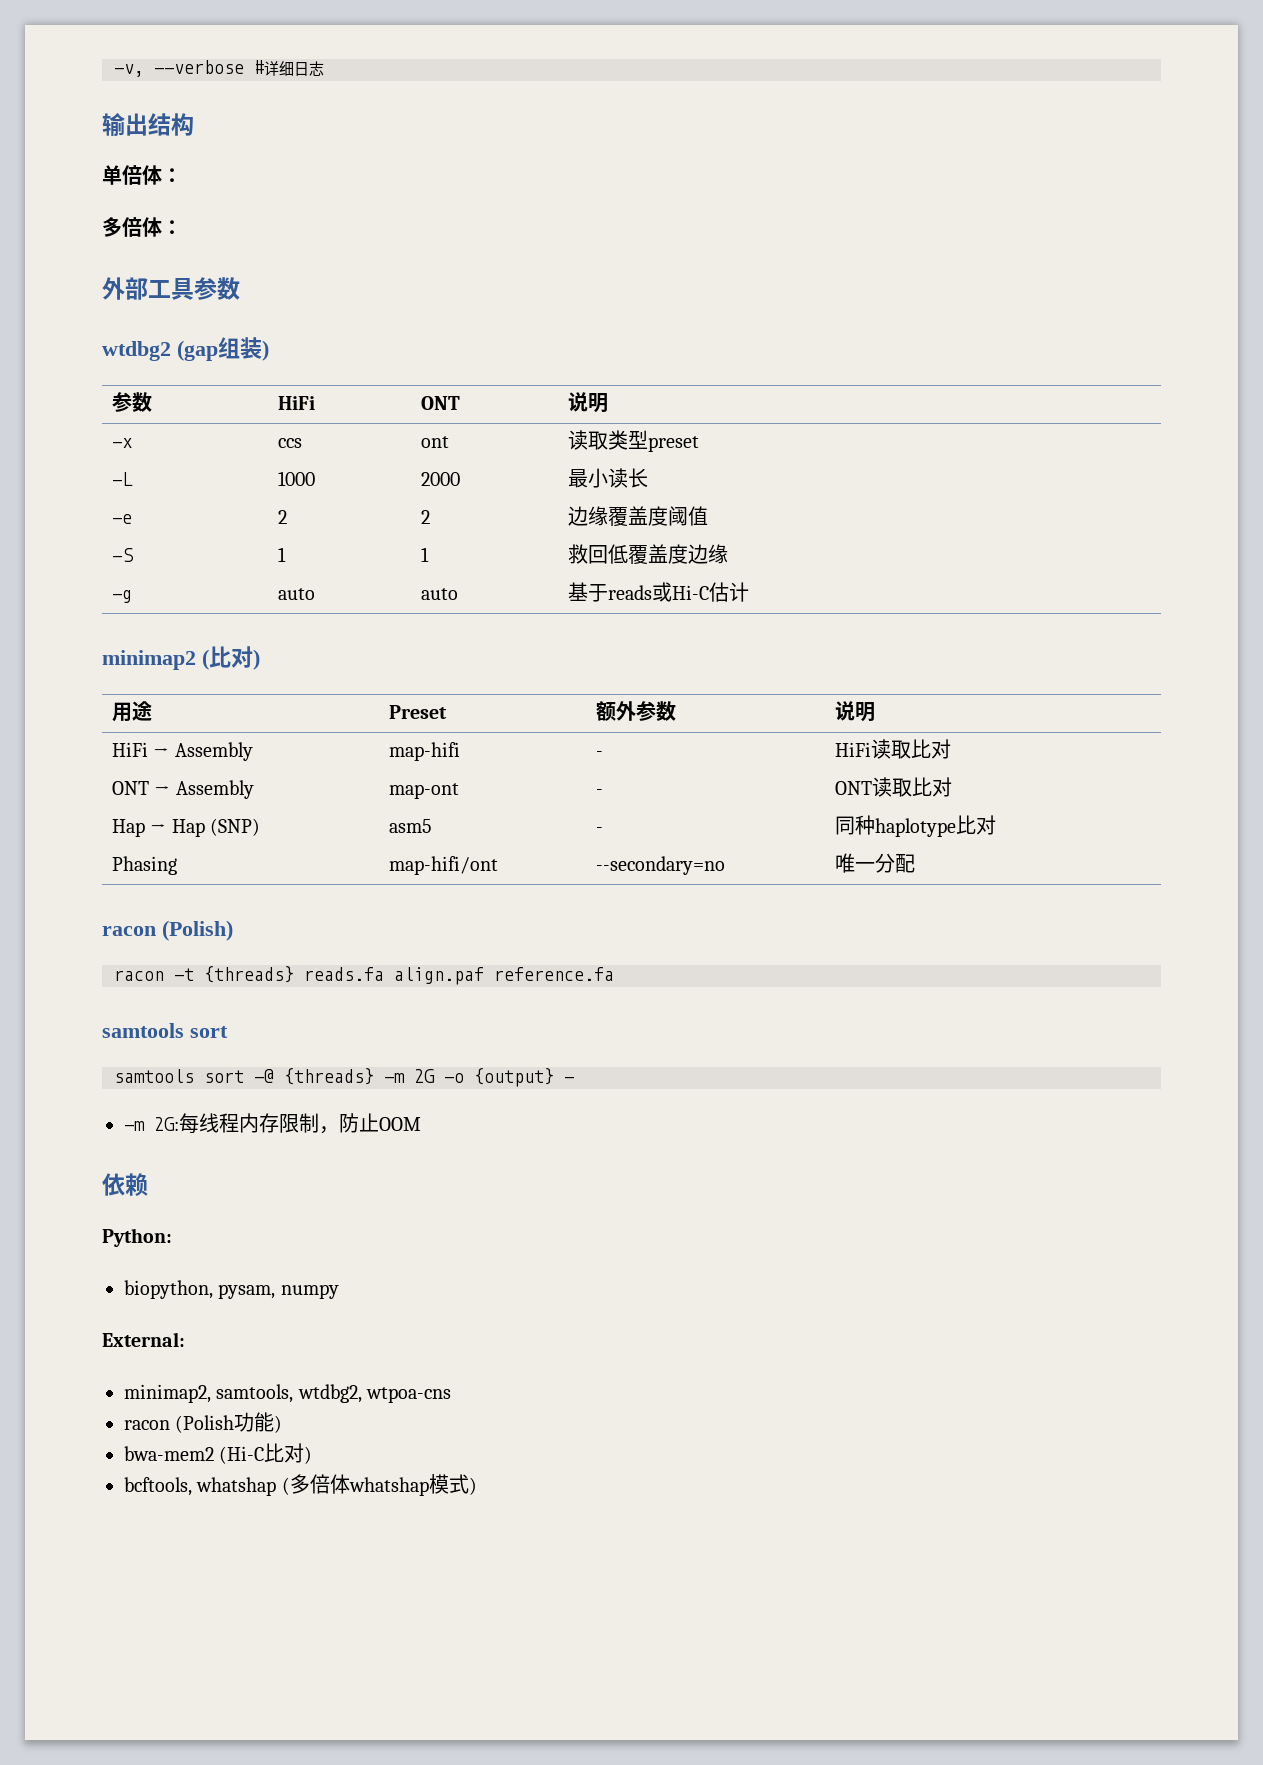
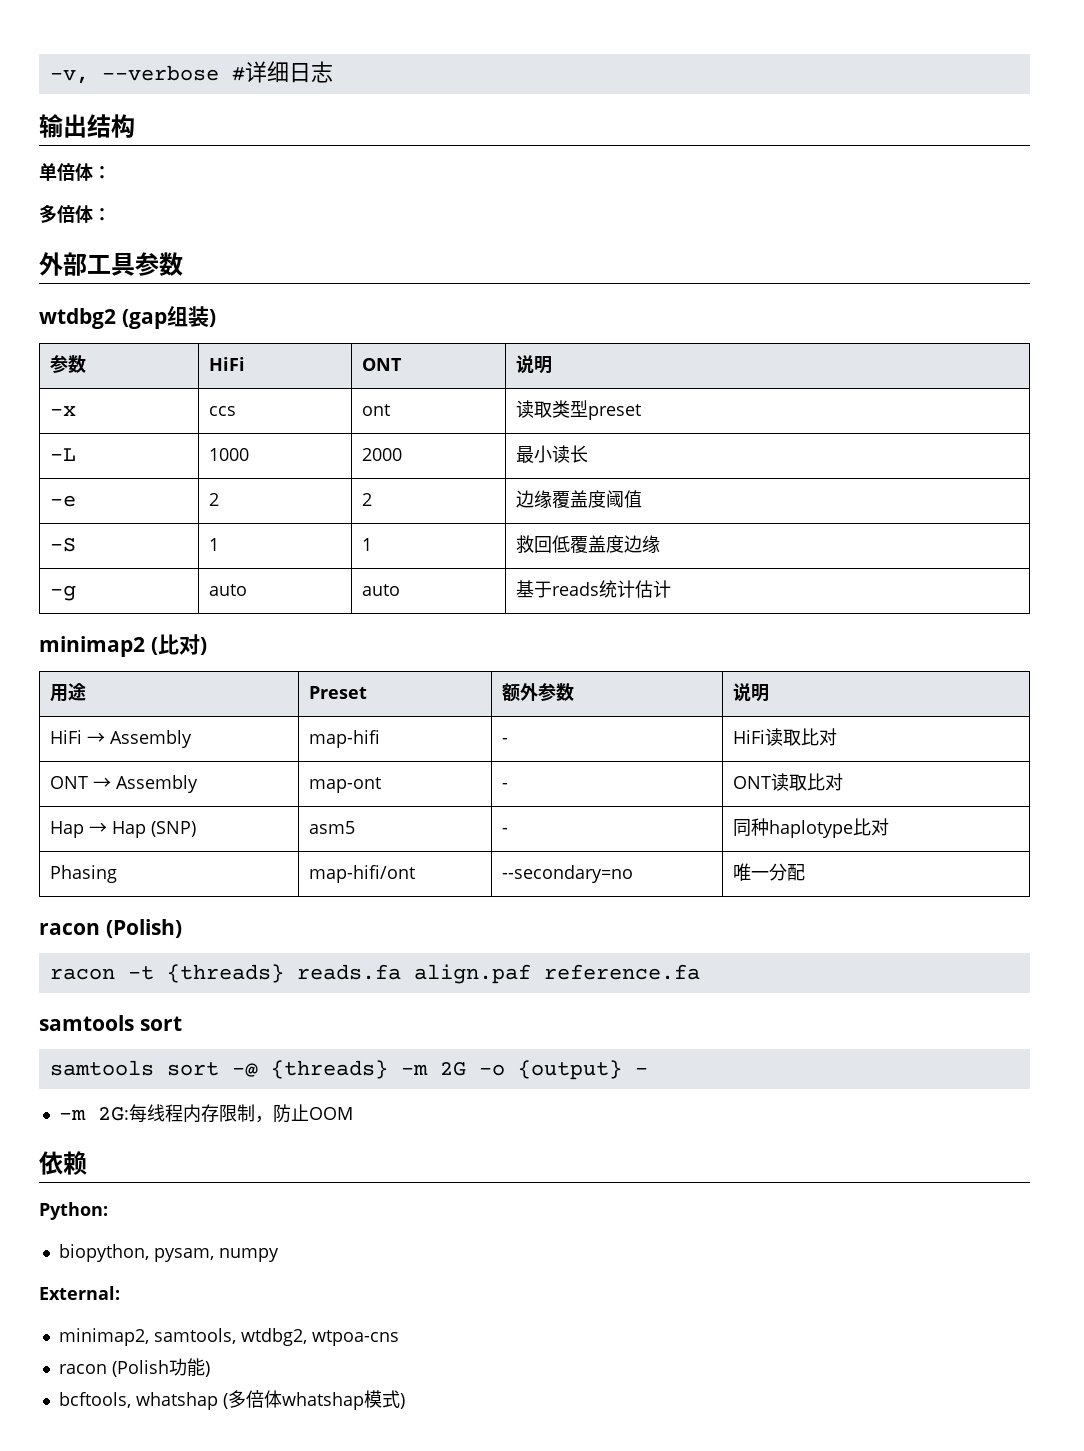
[651,582,709,602] 或Hi-C -> [599,580,636,598] 统计
[124,1443,313,1464] // bwa-mem2 (Hi-C比对) -> (210, 1369) none

